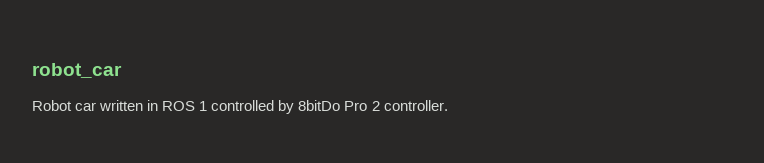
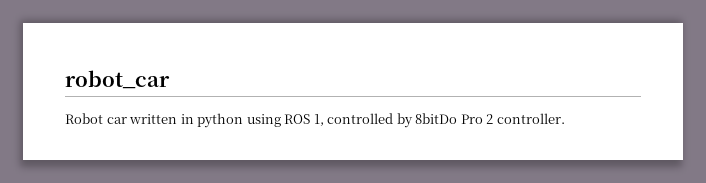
[162,101,208,111] ROS 1 -> [197,113,324,128] python using ROS 1,

